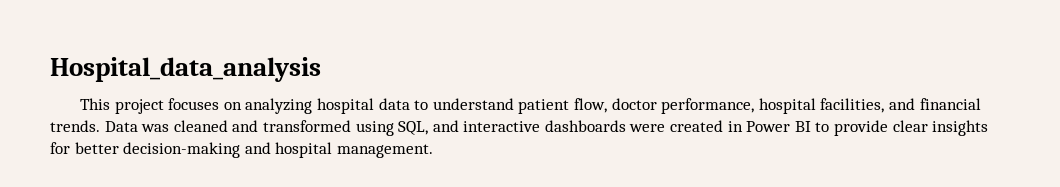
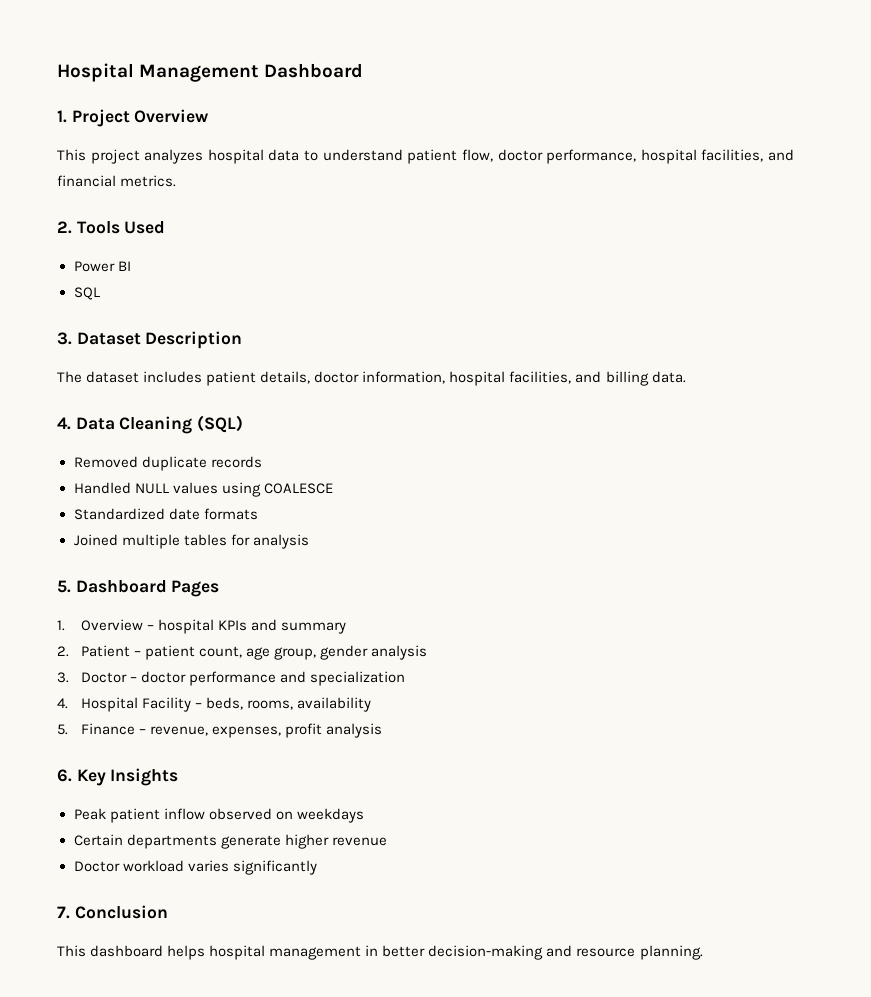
[50,57,321,82] Hospital_data_analysis -> [57,63,364,82] [57,109,209,127] Hospital Management Dashboard // 1. Project Overview
[168,98,313,114] focuses on analyzing -> [144,149,204,164] analyzes
[50,120,989,136] [50,142,70,154] trends. Data was cleaned and transformed using SQL, and interactive dashboards were created in Power BI to provide clear insights for -> [120,175,177,187] [57,221,166,234] [73,261,131,272] [73,287,100,300] [57,331,243,349] [57,371,686,386] [57,415,244,434] [73,456,262,471] [73,482,333,497] [73,508,258,520] [73,534,309,549] [57,580,220,597] [57,619,346,634] [57,645,427,660] [57,671,405,686] [57,697,371,712] [57,723,382,738] [57,768,179,786] [73,808,364,823] [73,834,387,849] [73,860,317,875] [57,905,168,919] [57,945,379,960] metrics. // 2. Tools Used // Power BI // SQL // 3. Dataset Description // The dataset includes patient details, doctor information, hospital facilities, and billing data. // 4. Data Cleaning (SQL) // Removed duplicate records // Handled NULL values using COALESCE // Standardized date formats // Joined multiple tables for analysis // 5. Dashboard Pages // 1. Overview – hospital KPIs and summary // 2. Patient – patient count, age group, gender analysis // 3. Doctor – doctor performance and specialization // 4. Hospital Facility – beds, rooms, availability // 5. Finance – revenue, expenses, profit analysis // 6. Key Insights // Peak patient inflow observed on weekdays // Certain departments generate higher revenue // Doctor workload varies significantly // 7. Conclusion // This dashboard helps hospital management in
[275,142,433,158] hospital management. -> [576,945,703,960] resource planning.

